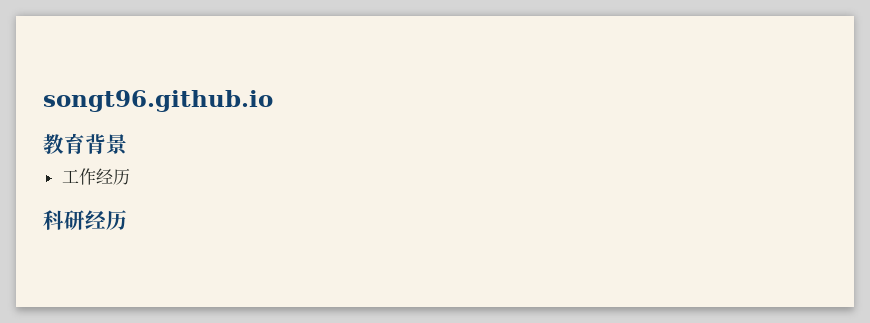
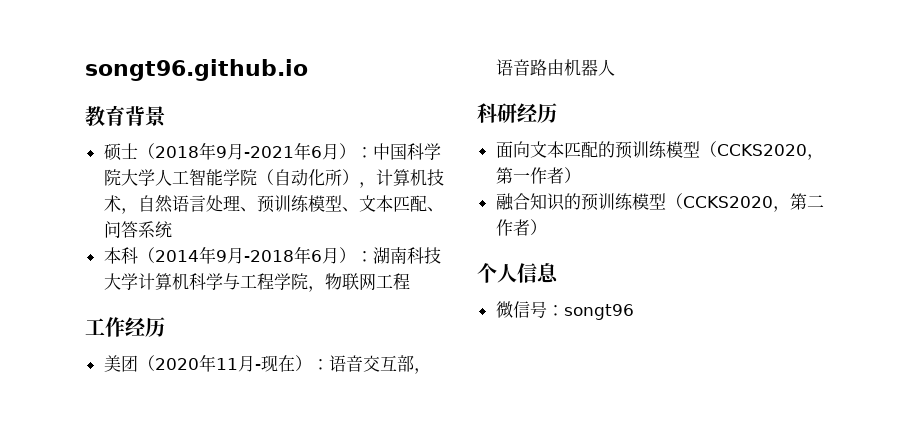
[61,168,130,185] [43,210,127,230] 工作经历 // 科研经历 -> [103,142,441,161] [103,169,444,188] [103,195,444,214] [103,221,172,238] [103,246,441,264] [103,273,410,292] [85,317,165,337] [103,354,431,374] [495,59,615,76] [477,103,557,123] [495,141,824,160] [495,167,581,184] [495,193,824,212] [495,219,547,236] [477,263,559,283] [495,301,634,320] 硕士（2018年9月-2021年6月）：中国科学院大学人工智能学院（自动化所），计算机技术，自然语言处理、预训练模型、文本匹配、问答系统 // 本科（2014年9月-2018年6月）：湖南科技大学计算机科学与工程学院，物联网工程 // 工作经历 // 美团（2020年11月-现在）：语音交互部，语音路由机器人 // 科研经历 // 面向文本匹配的预训练模型（CCKS2020，第一作者） // 融合知识的预训练模型（CCKS2020，第二作者） // 个人信息 // 微信号：songt96

